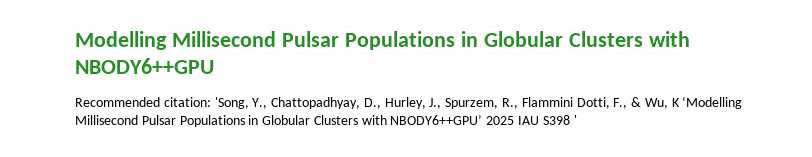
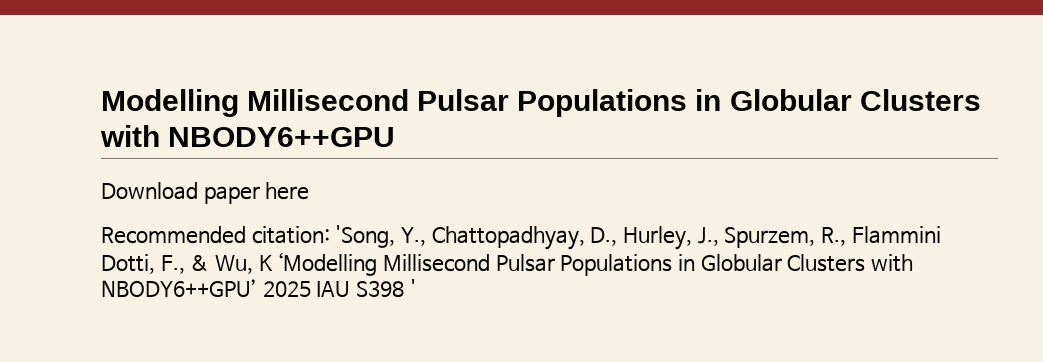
(214, 66) none -> [101,182,310,204] // Download paper here

